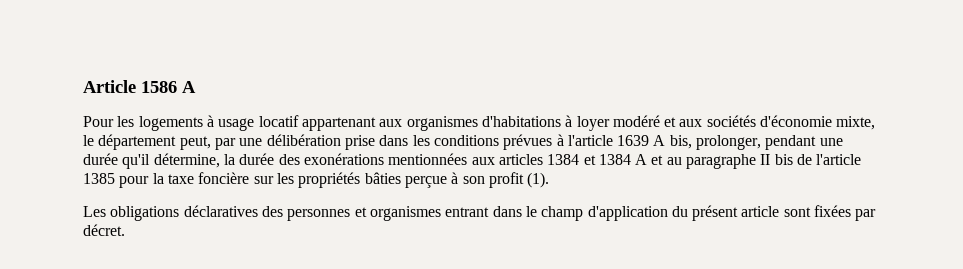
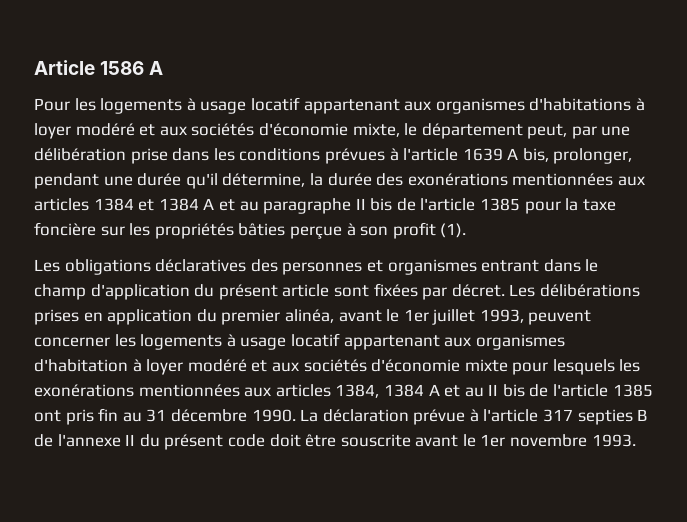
(125, 230) none -> [509,284,640,297] [34,309,592,325] [34,333,565,350] [34,359,641,375] [34,384,653,398] [34,408,648,425] [34,434,636,450] Les délibérations prises en application du premier alinéa, avant le 1er juillet 1993, peuvent concerner les logements à usage locatif appartenant aux organismes d'habitation à loyer modéré et aux sociétés d'économie mixte pour lesquels les exonérations mentionnées aux articles 1384, 1384 A et au II bis de l'article 1385 ont pris fin au 31 décembre 1990. La déclaration prévue à l'article 317 septies B de l'annexe II du présent code doit être souscrite avant le 1er novembre 1993.

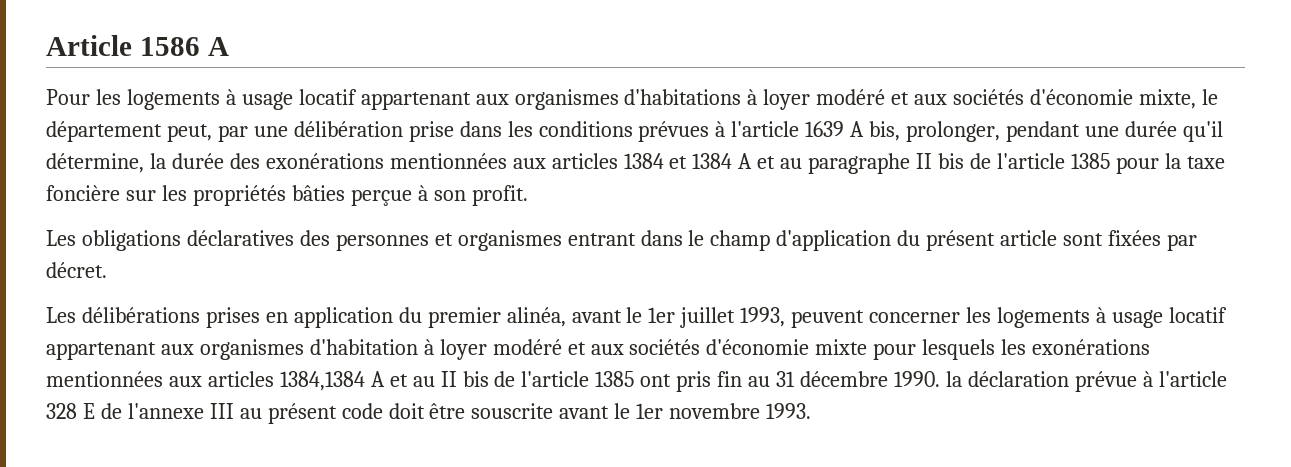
[392,222,467,239] profit (1). -> [471,185,528,206] profit.
(505, 290) none -> (107, 270) //
[335,384,424,398] 1384, 1384 -> [279,371,365,391] 1384,1384
[300,409,319,422] La -> [945,371,962,387] la
[543,409,648,425] [34,434,160,447] 317 septies B de l'annexe II du -> [46,403,262,419] 328 E de l'annexe III au

